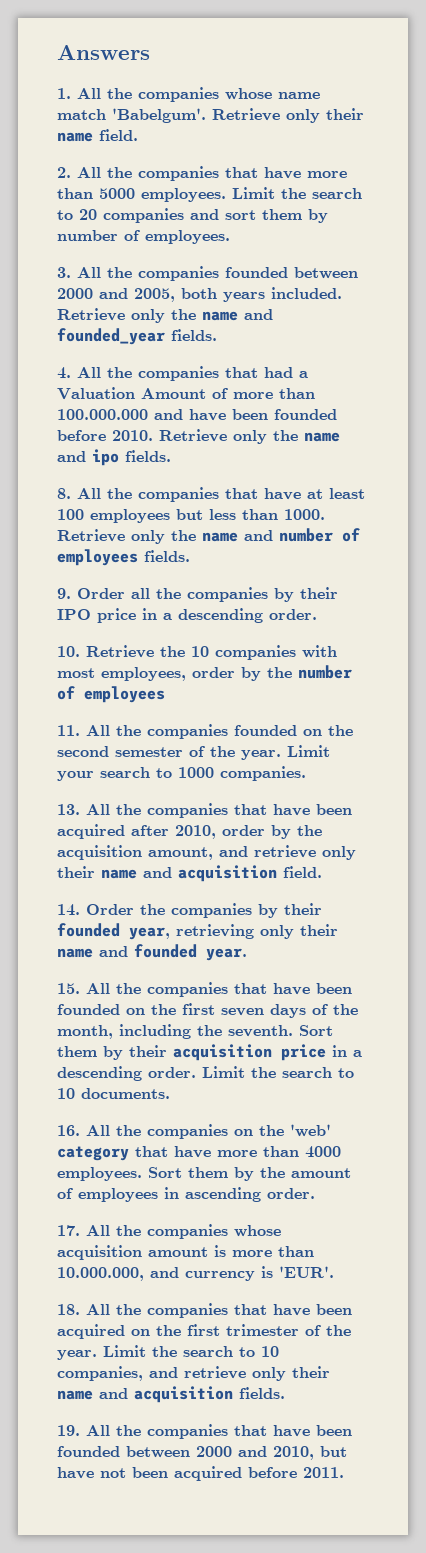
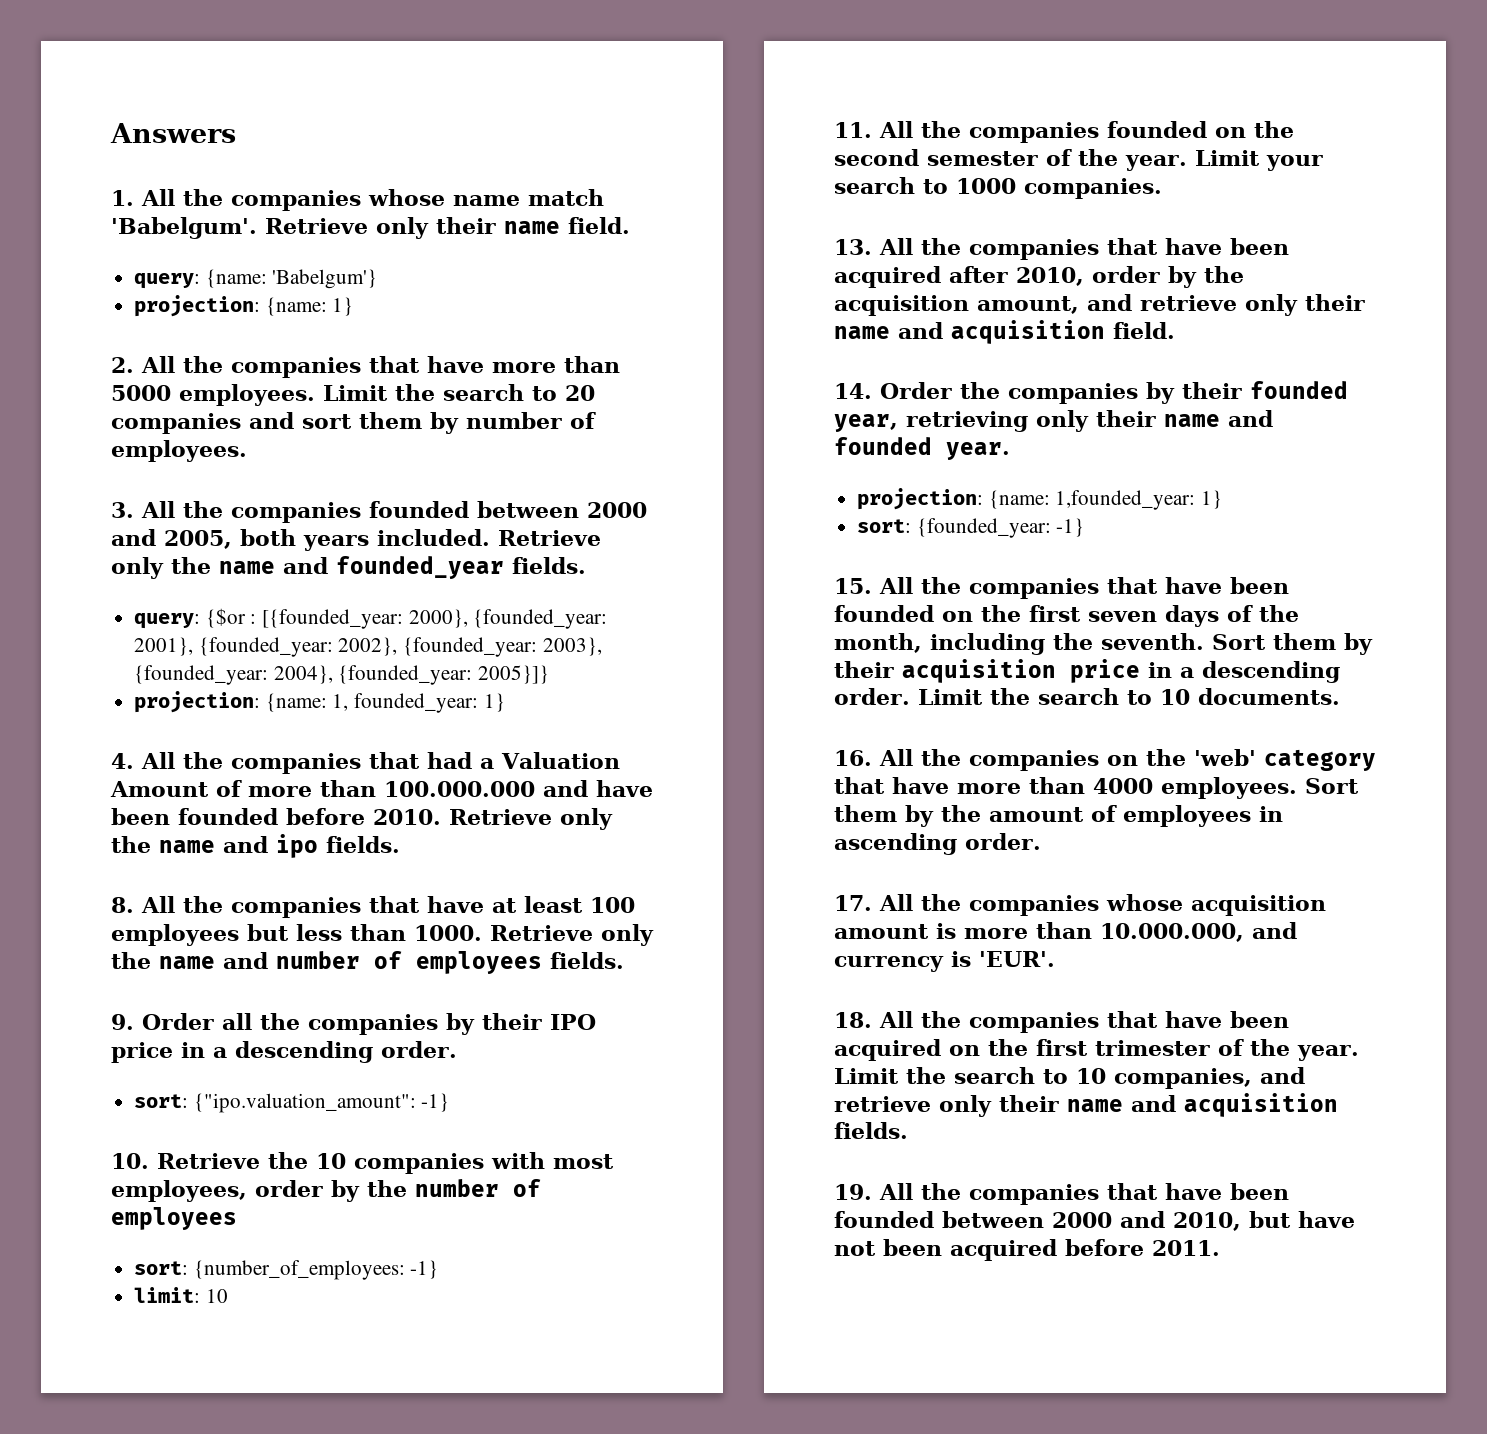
(138, 135) none -> [134,269,378,289] [134,295,354,317] // query: {name: 'Babelgum'} // projection: {name: 1}
(217, 335) none -> [134,608,608,629] [134,637,602,657] [134,665,550,685] [134,691,505,713] // query: {$or : [{founded_year: 2000}, {founded_year: 2001}, {founded_year: 2002}, {founded_year: 2003}, {founded_year: 2004}, {founded_year: 2005}]} // projection: {name: 1, founded_year: 1}
(317, 614) none -> [134,1093,450,1113] // sort: {"ipo.valuation_amount": -1}
(165, 694) none -> [134,1260,439,1280] [134,1287,228,1303] // sort: {number_of_employees: -1} // limit: 10
(247, 954) none -> [857,488,1223,510] [857,518,1085,538] // projection: {name: 1,founded_year: 1} // sort: {founded_year: -1}

